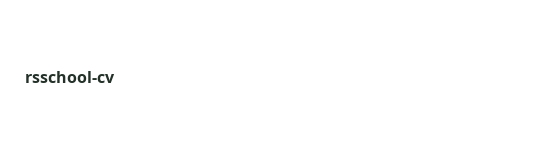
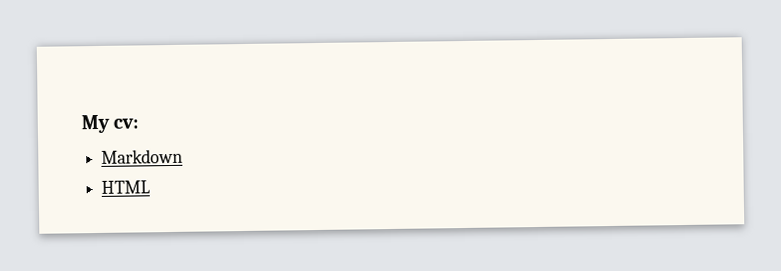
[25,71,115,83] rsschool-cv -> [81,114,140,134] [101,148,184,164] [101,180,151,194] My cv: // Markdown // HTML

